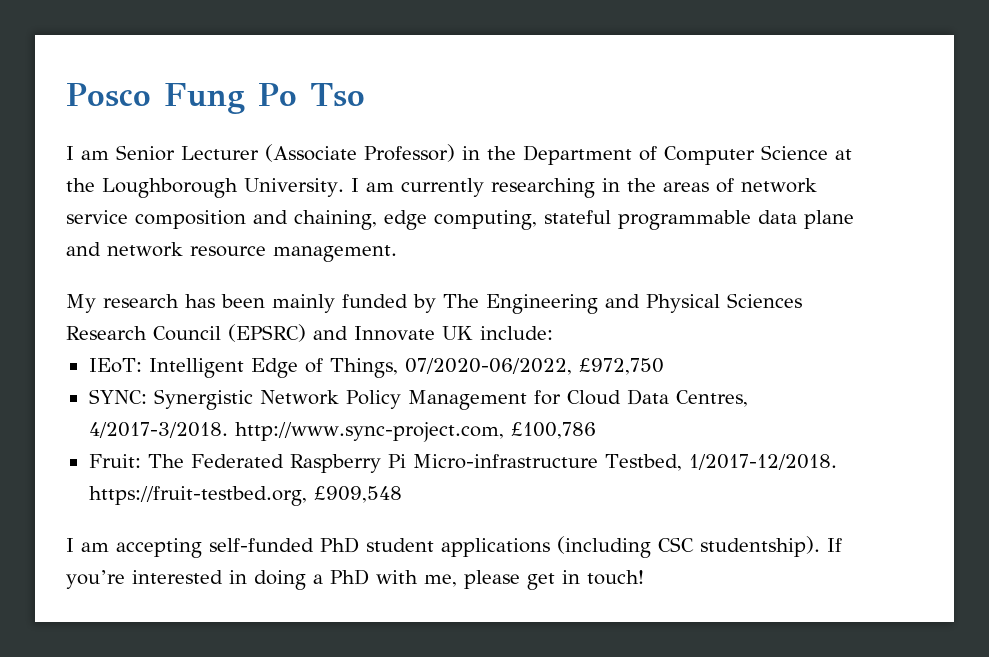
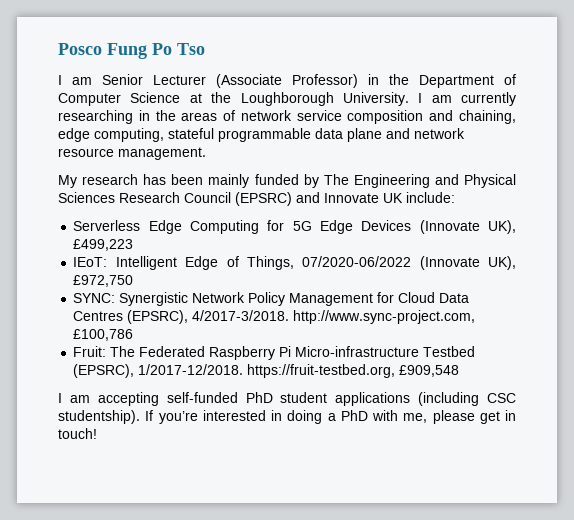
(553, 333) none -> [73,220,516,234] [73,239,134,251] // Serverless Edge Computing for 5G Edge Devices (Innovate UK), £499,223
[404,358,572,375] 07/2020-06/2022, -> [302,256,516,270] 07/2020-06/2022 (Innovate UK),
[675,390,748,407] Centres, -> [73,310,189,324] Centres (EPSRC),
[604,454,682,471] Testbed, -> [423,346,476,357] [73,364,135,378] Testbed (EPSRC),

